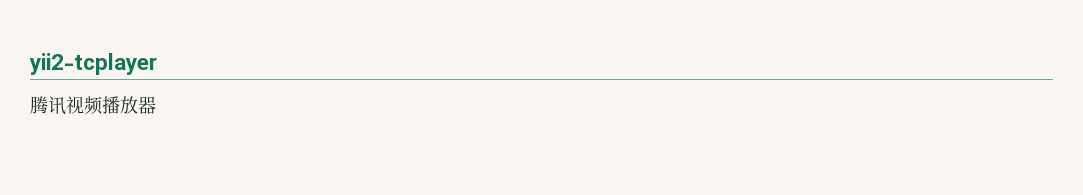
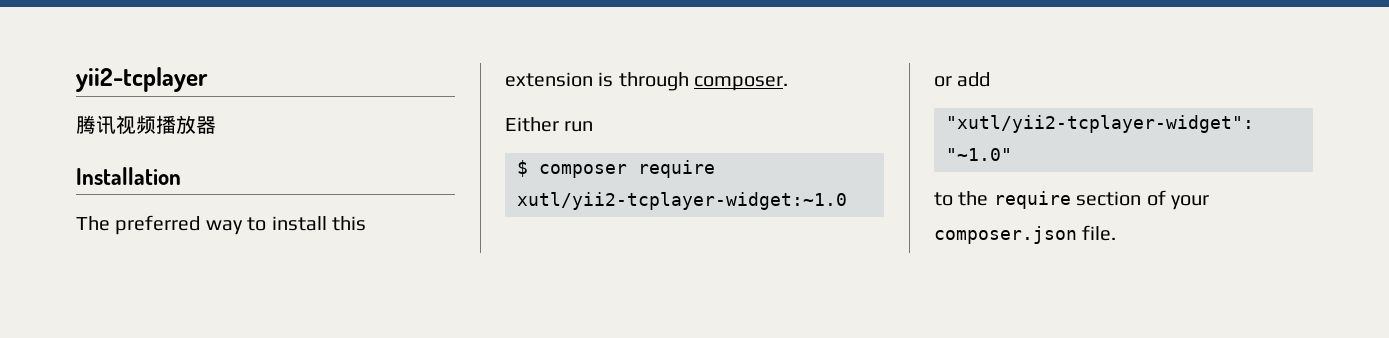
(156, 105) none -> [76,167,181,185] [76,215,366,235] [505,72,789,91] [505,117,594,132] [517,160,715,178] [517,192,847,210] [934,72,991,87] [946,115,1254,133] [946,148,1012,161] [934,190,1209,210] [934,225,1117,244] // Installation // The preferred way to install this extension is through composer. // Either run // $ composer require xutl/yii2-tcplayer-widget:~1.0 // or add // "xutl/yii2-tcplayer-widget": "~1.0" // to the require section of your composer.json file.

